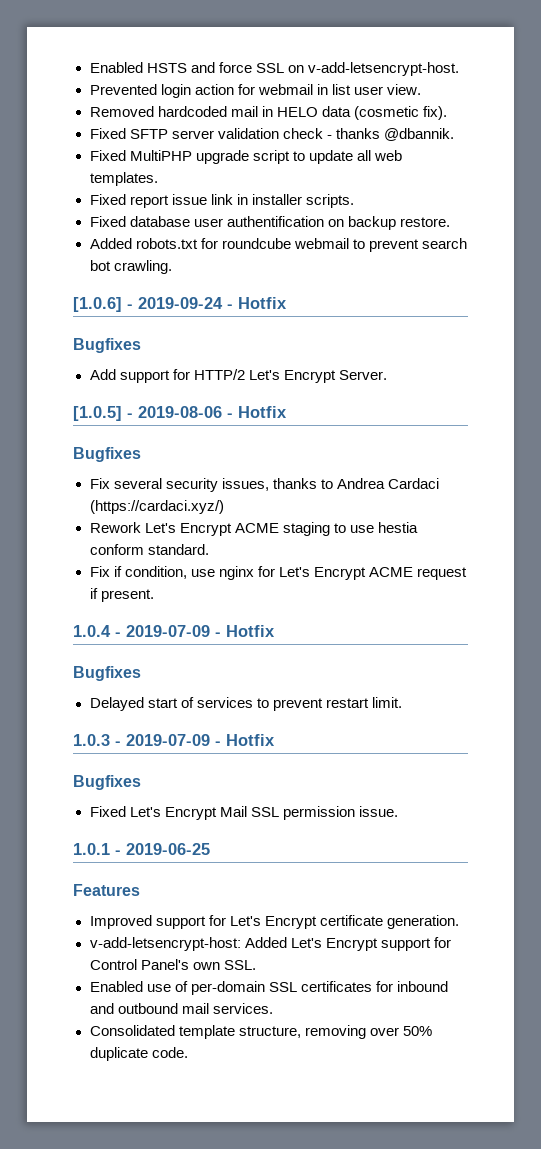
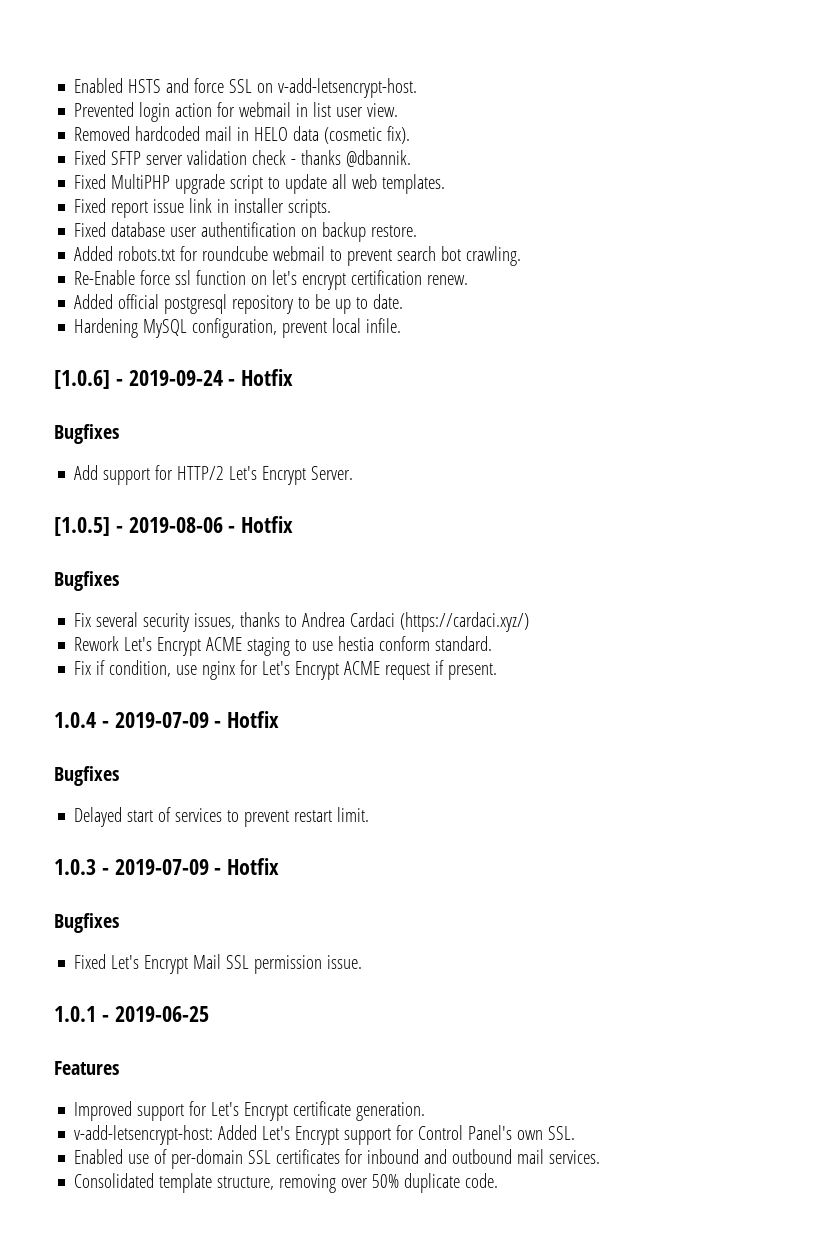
(172, 267) none -> [74,270,469,290] [74,294,404,314] [74,318,402,338] // Re-Enable force ssl function on let's encrypt certification renew. // Added official postgresql repository to be up to date. // Hardening MySQL configuration, prevent local infile.

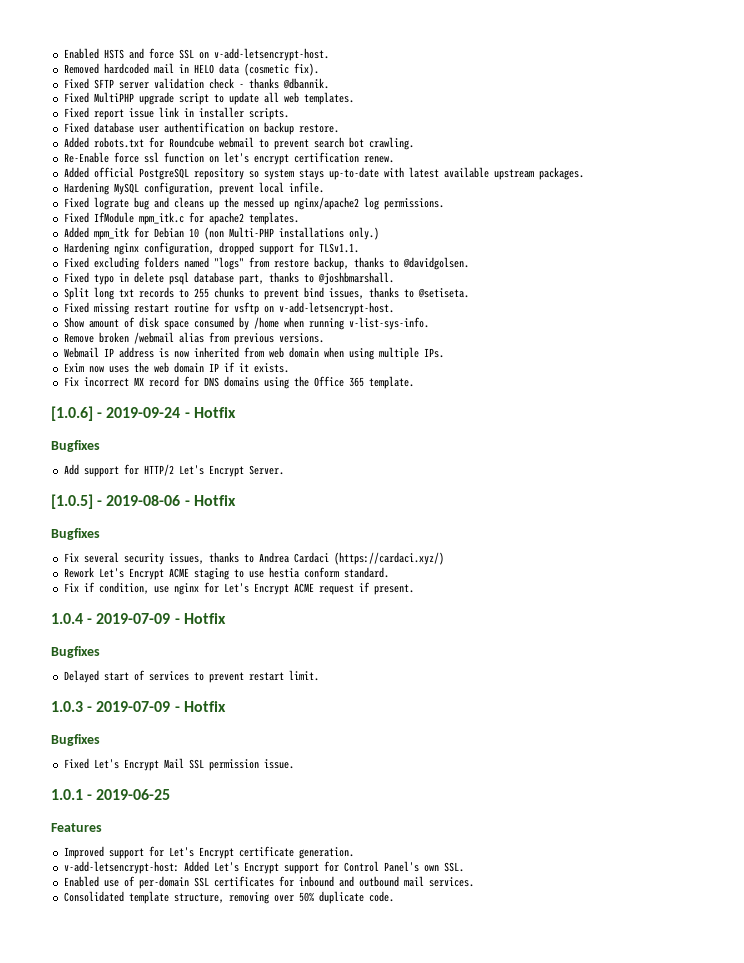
[74,102,399,122] // Prevented login action for webmail in list user view. -> (329, 54) none
[202,246,269,261] roundcube -> [168,137,214,148] Roundcube
[164,294,404,314] postgresql repository to be up to date. -> [138,167,584,180] PostgreSQL repository so system stays up-to-date with latest available upstream packages.
(402, 325) none -> [63,197,444,210] [63,212,299,225] [63,227,379,240] [63,242,359,255] [63,257,469,270] [63,272,394,285] [63,287,469,300] [63,302,394,315] [63,317,429,330] [63,332,324,345] [63,347,444,360] [63,362,289,373] [63,376,414,389] // Fixed lograte bug and cleans up the messed up nginx/apache2 log permissions. // Fixed IfModule mpm_itk.c for apache2 templates. // Added mpm_itk for Debian 10 (non Multi-PHP installations only.) // Hardening nginx configuration, dropped support for TLSv1.1. // Fixed excluding folders named "logs" from restore backup, thanks to @davidgolsen. // Fixed typo in delete psql database part, thanks to @joshbmarshall. // Split long txt records to 255 chunks to prevent bind issues, thanks to @setiseta. // Fixed missing restart routine for vsftp on v-add-letsencrypt-host. // Show amount of disk space consumed by /home when running v-list-sys-info. // Remove broken /webmail alias from previous versions. // Webmail IP address is now inherited from web domain when using multiple IPs. // Exim now uses the web domain IP if it exists. // Fix incorrect MX record for DNS domains using the Office 365 template.

